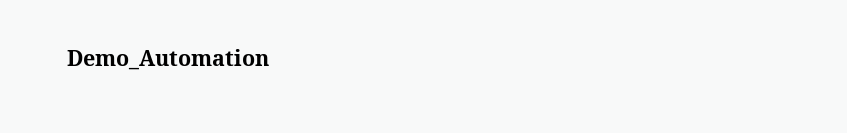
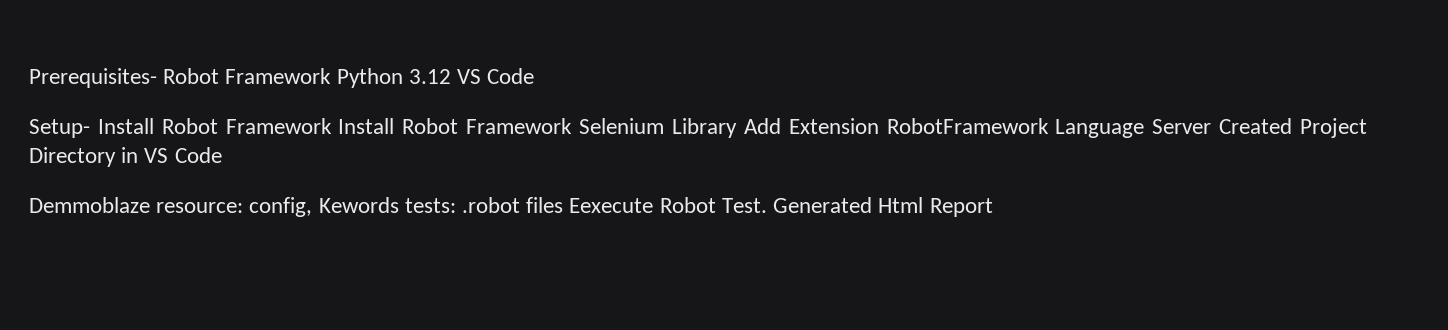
[67,49,269,70] Demo_Automation -> [29,68,535,88] [29,118,1367,138] [29,147,222,167] [29,197,993,217] Prerequisites- Robot Framework Python 3.12 VS Code // Setup- Install Robot Framework Install Robot Framework Selenium Library Add Extension RobotFramework Language Server Created Project Directory in VS Code // Demmoblaze resource: config, Kewords tests: .robot files Eexecute Robot Test. Generated Html Report

